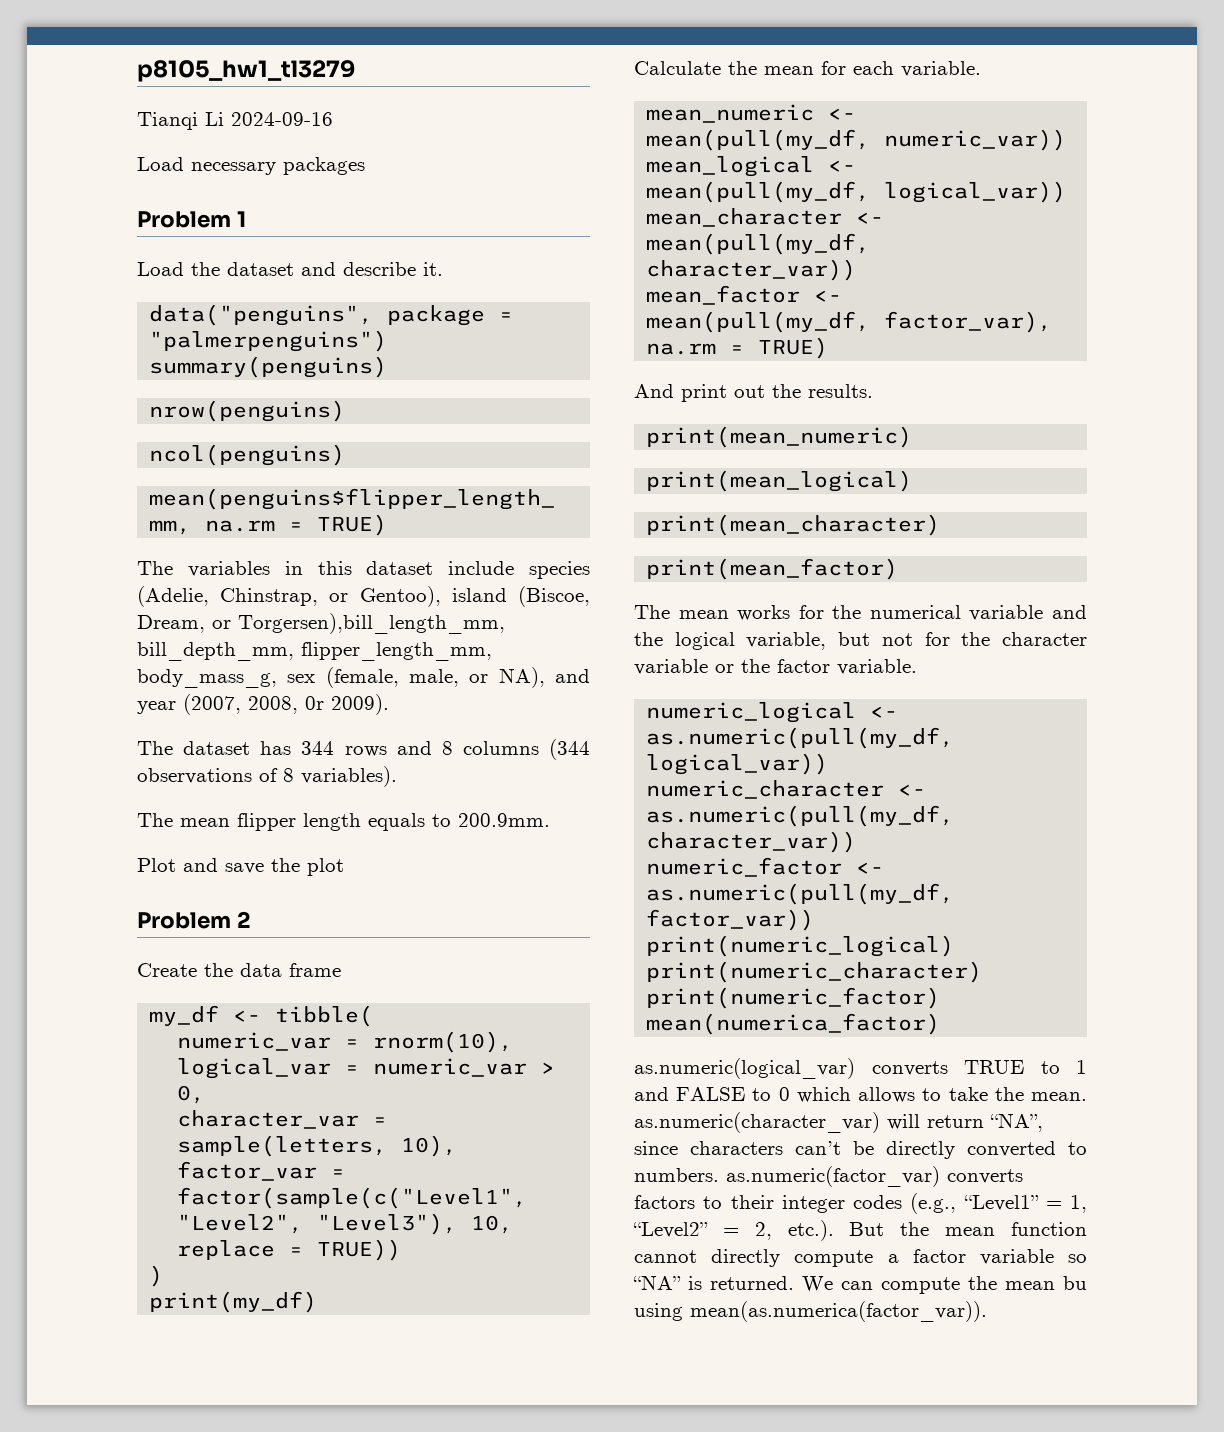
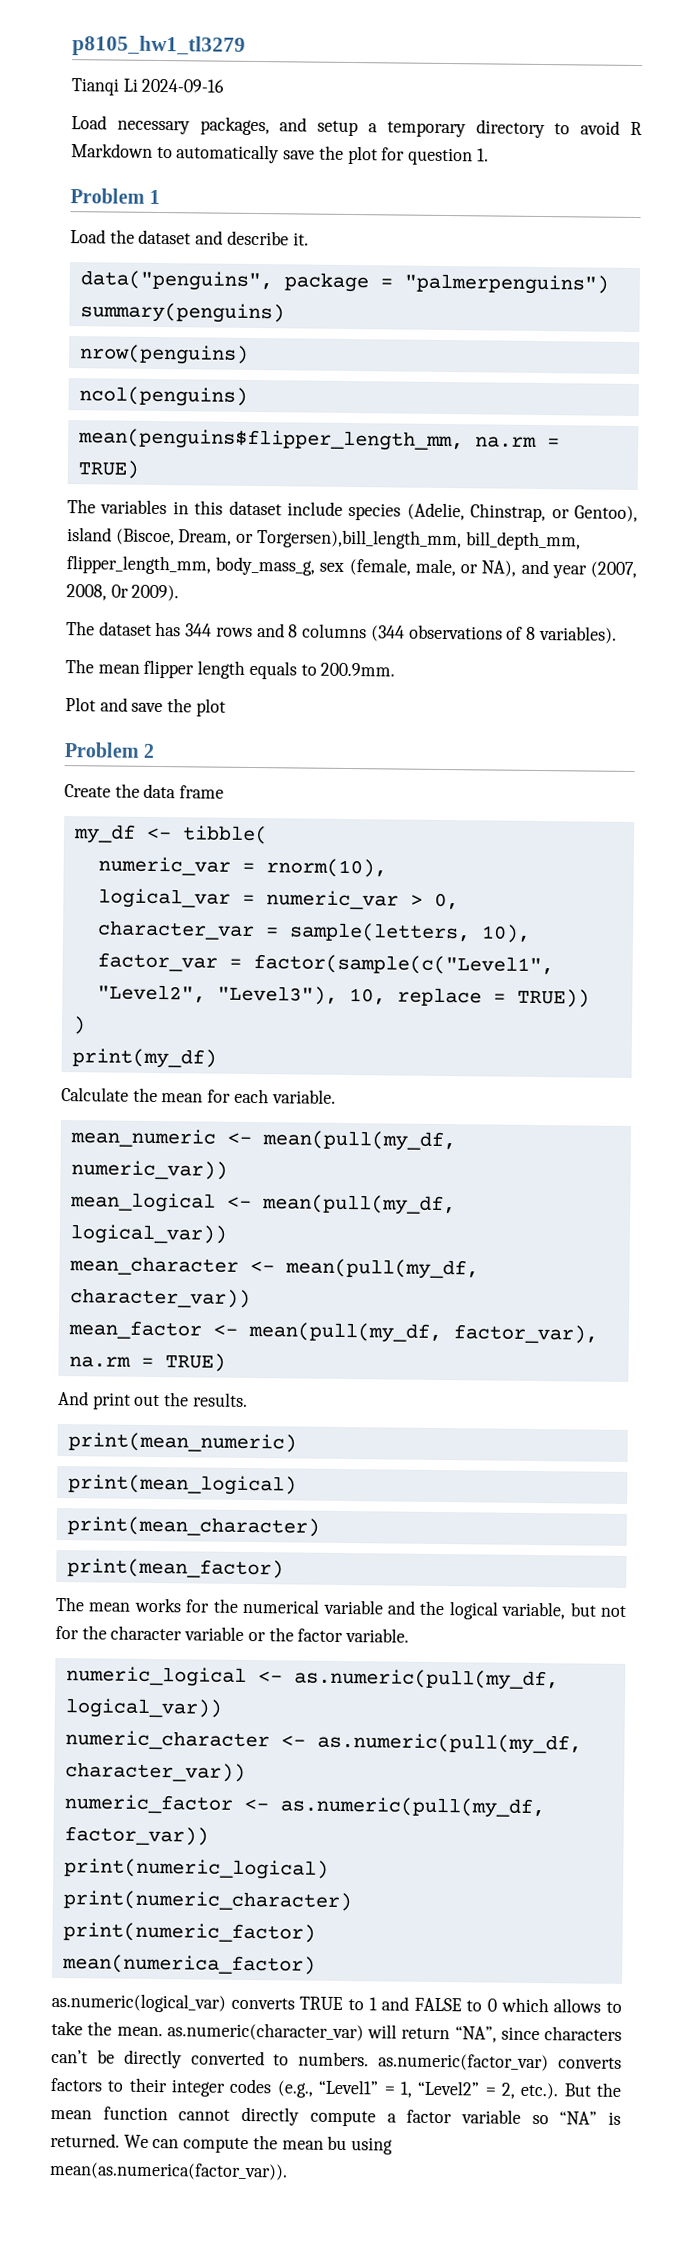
[283,157,365,175] packages -> [199,116,642,139] [71,143,489,166] packages, and setup a temporary directory to avoid R Markdown to automatically save the plot for question 1.

